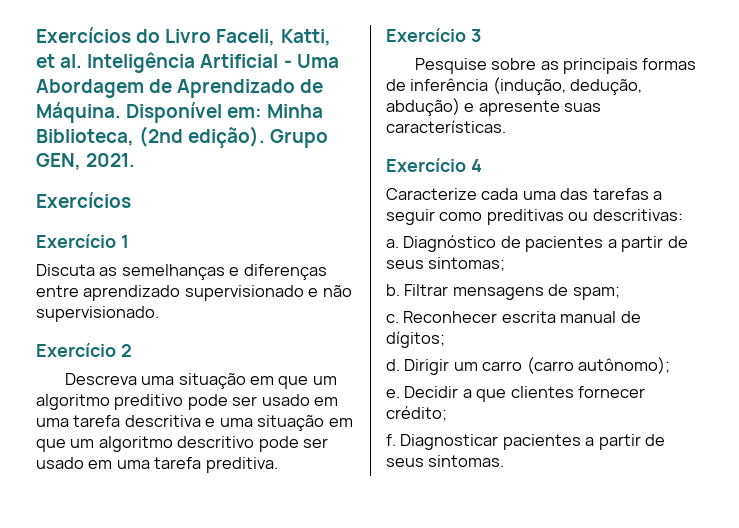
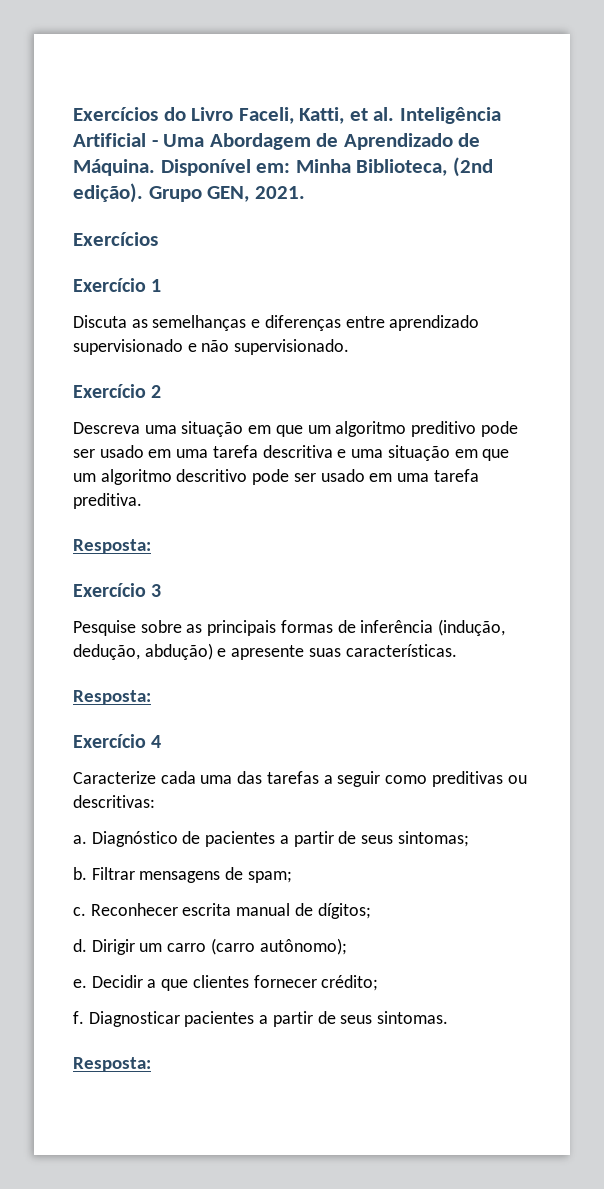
(278, 465) none -> [73,539,151,554] // Resposta:
(506, 126) none -> [73,690,151,705] // Resposta:
(505, 461) none -> [73,1057,151,1072] // Resposta:

